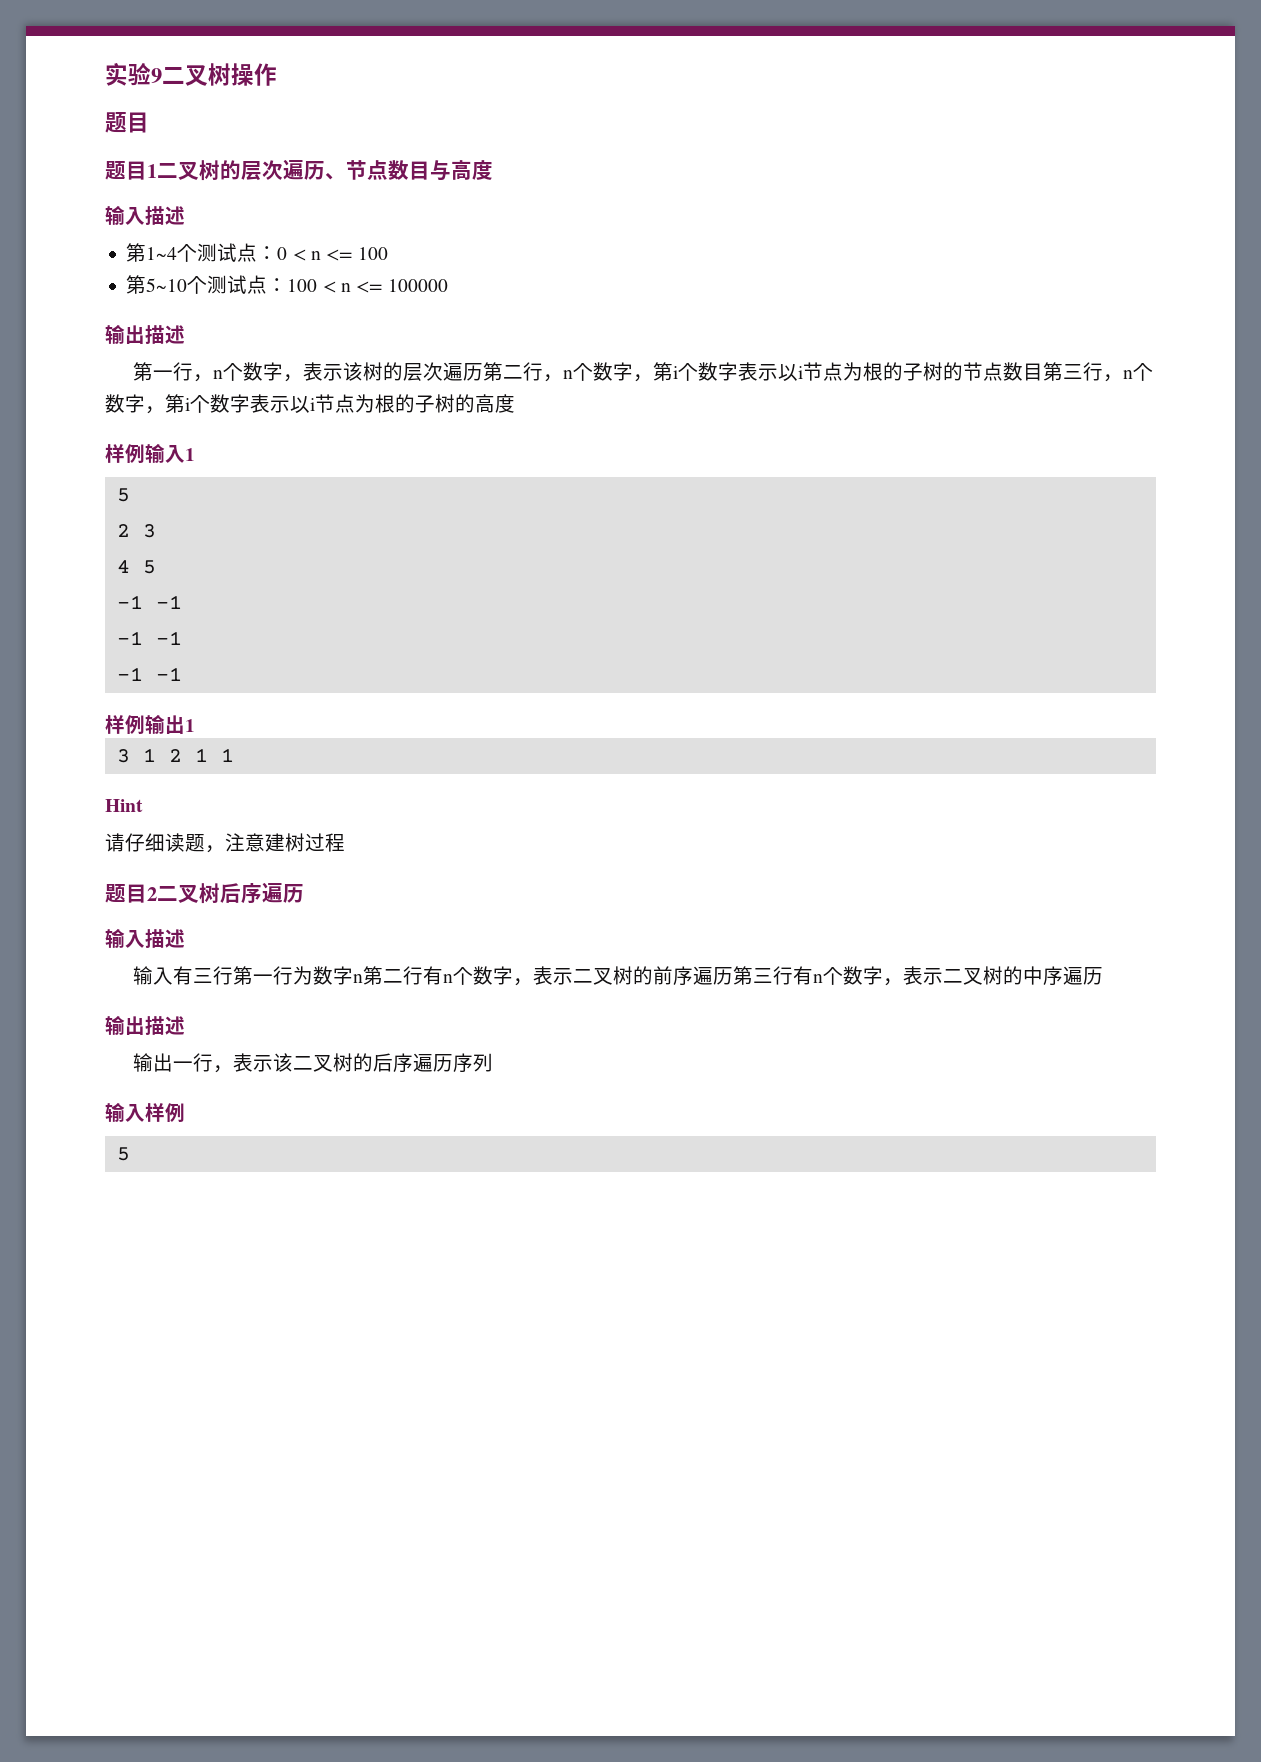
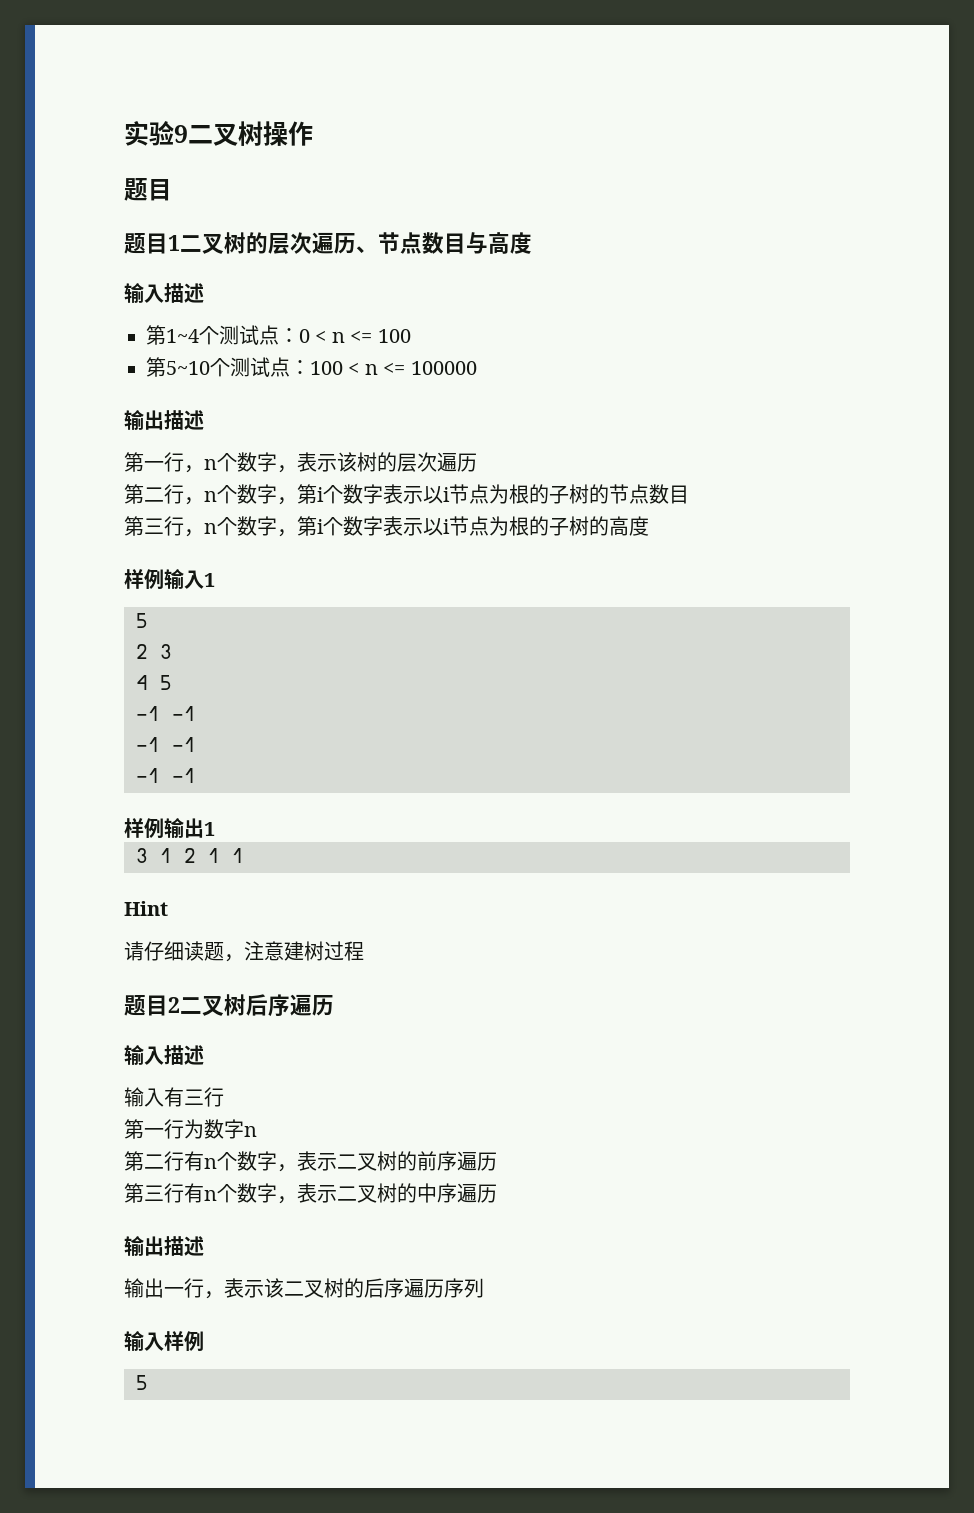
(483, 372) none -> (477, 462) //
(1043, 372) none -> (689, 494) //
(233, 975) none -> (224, 1097) //
(363, 978) none -> (257, 1131) //
(733, 976) none -> (497, 1161) //

